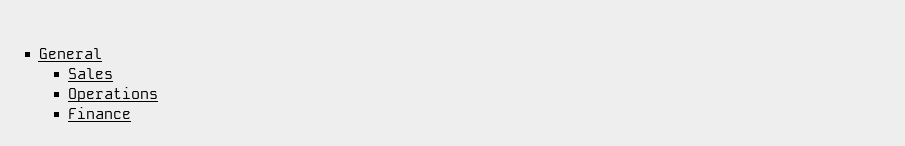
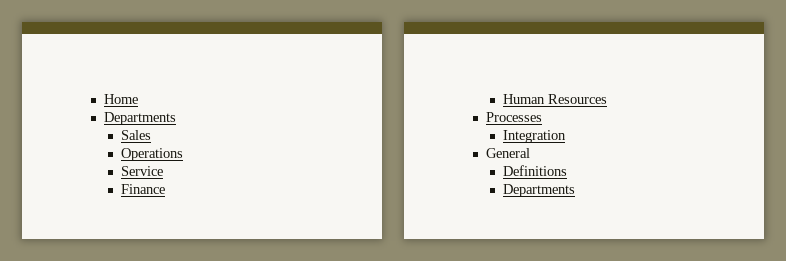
[38,48,102,59] General -> [103,94,138,104] [103,112,176,125] Home // Departments
(158, 94) none -> [121,166,164,176] // Service
(131, 113) none -> [503,94,608,104] [485,112,542,122] [503,130,567,143] [485,148,530,158] [503,165,568,176] [503,184,576,197] // Human Resources // Processes // Integration // General // Definitions // Departments

